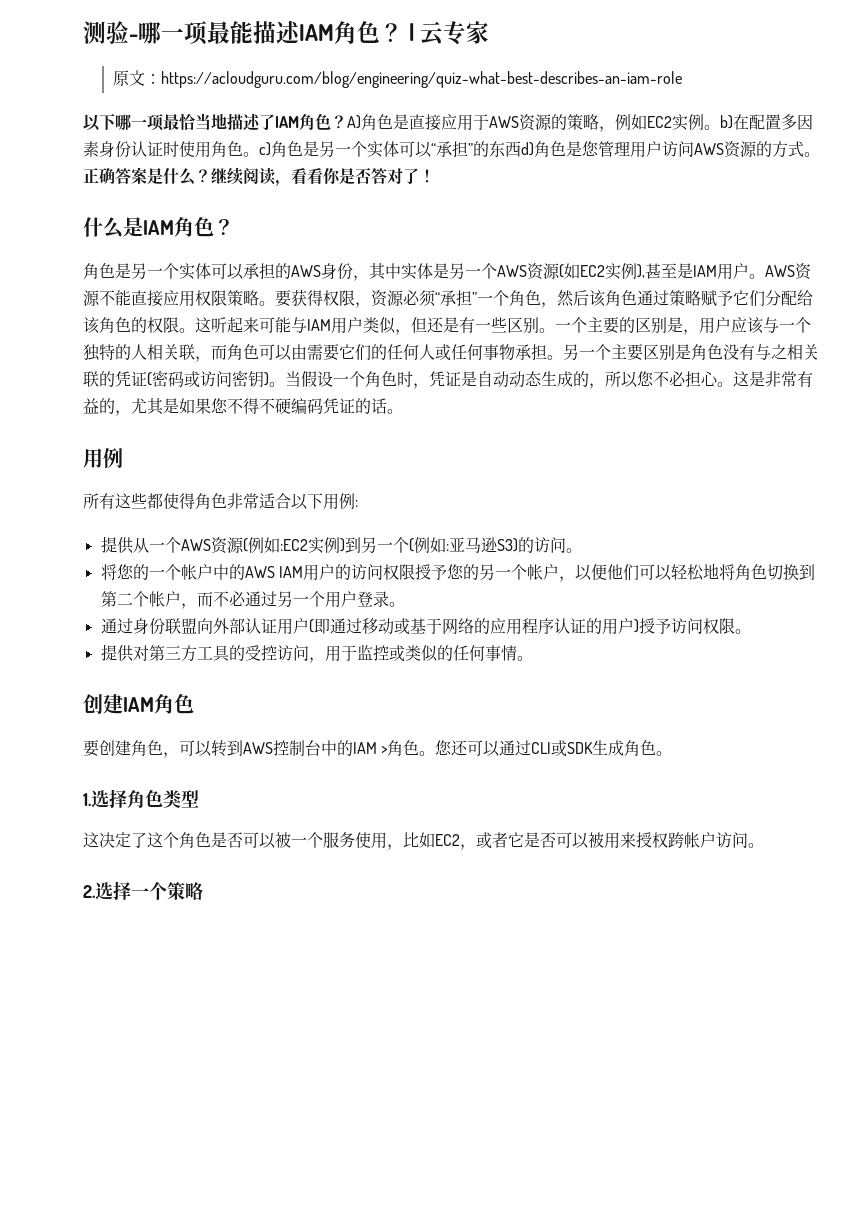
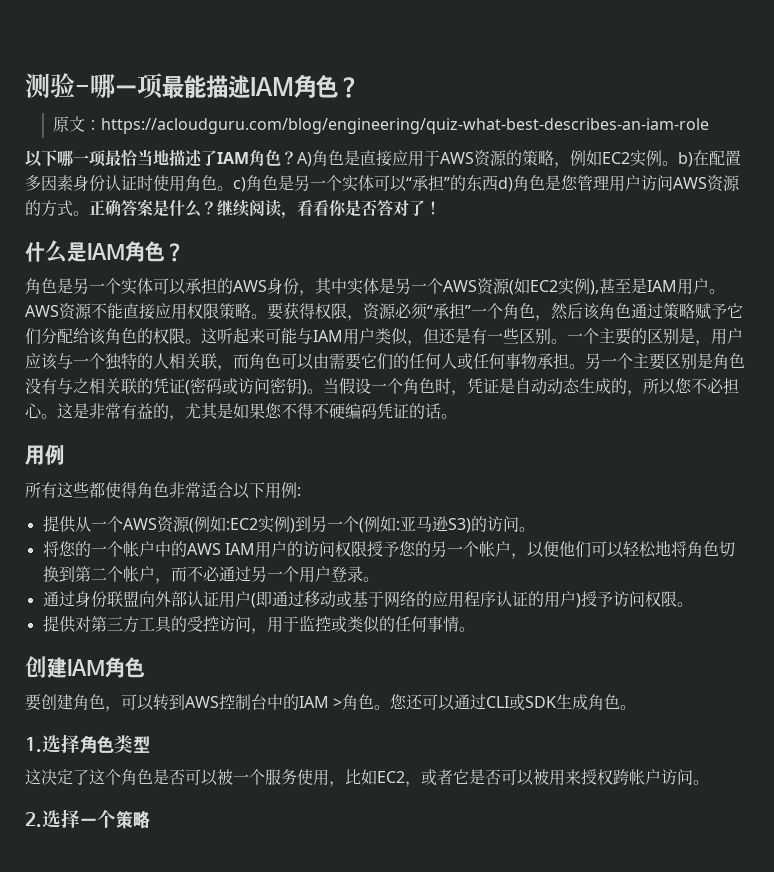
[409,21,490,46] | 云专家 -> (360, 87) none

